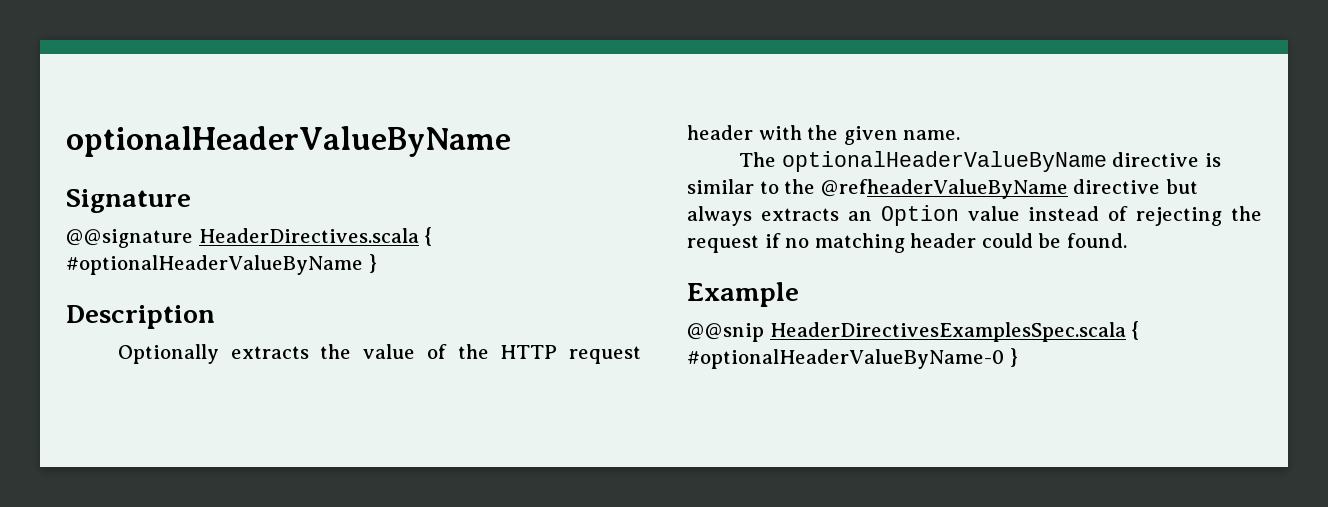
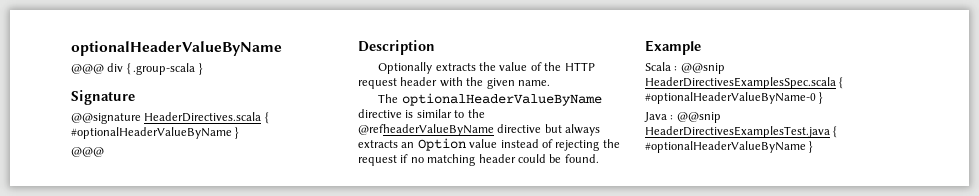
[66,126,511,157] optionalHeaderValueByName -> [71,41,282,56] [71,63,203,75] optionalHeaderValueByName // @@@ div { .group-scala }
(377, 263) none -> [71,147,104,157] // @@@
(799, 294) none -> [645,62,678,71] Scala :
(1018, 357) none -> [644,112,721,123] [645,126,838,138] [645,141,814,153] // Java : @@snip HeaderDirectivesExamplesTest.java { #optionalHeaderValueByName }

